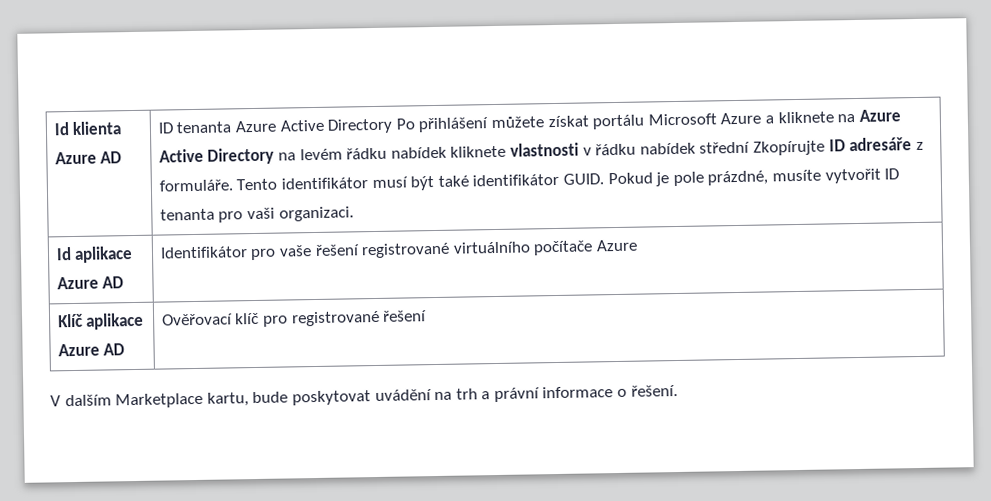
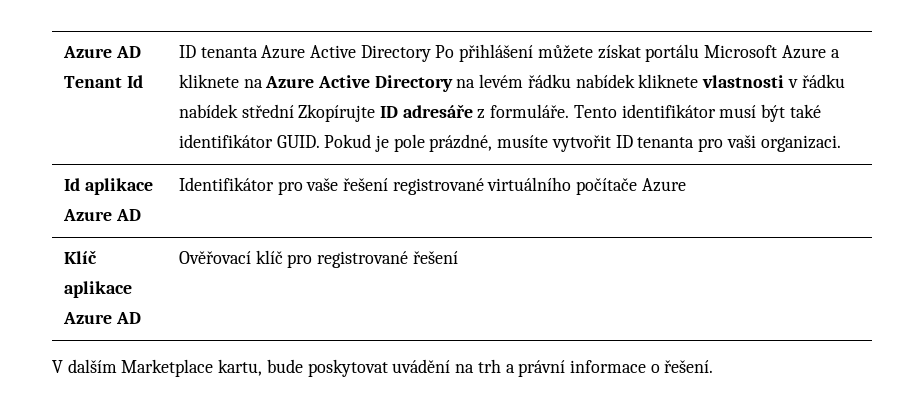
[53,121,123,136] [54,151,123,165] Id klienta Azure AD -> [62,46,141,58] [63,75,143,88] Azure AD Tenant Id

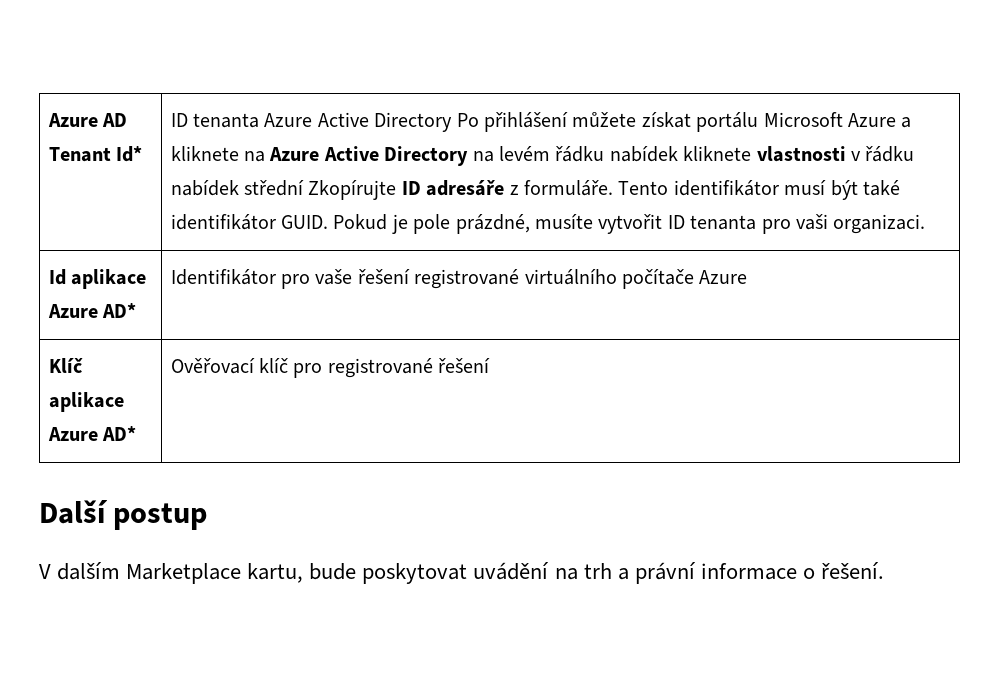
[126,75,143,88] Id -> [115,146,142,162] Id*
[115,209,141,221] AD -> [101,303,136,318] AD*
[115,312,141,324] AD -> [101,426,136,441] AD*
(458, 257) none -> [39,500,208,530] // Další postup

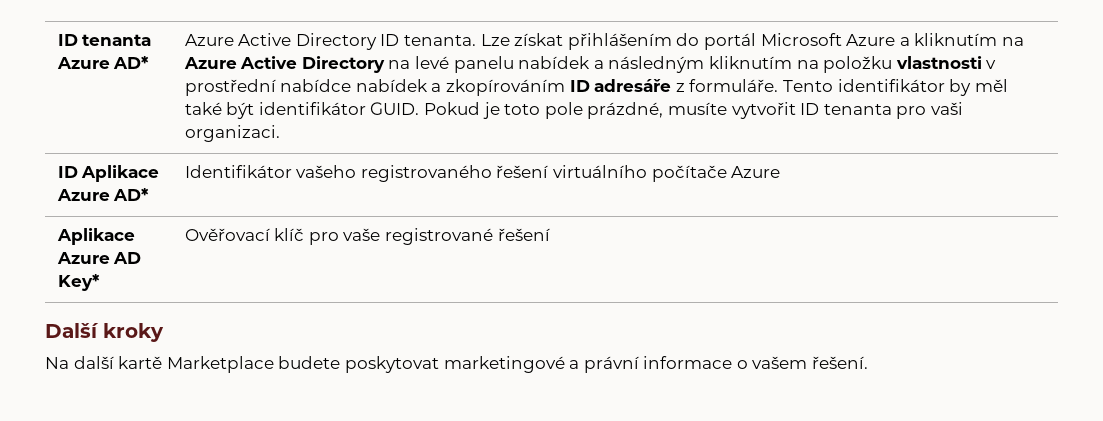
[47,113,127,127] [48,146,142,162] [170,112,759,132] Azure AD Tenant Id* | ID tenanta Azure Active Directory Po přihlášení můžete získat portálu -> [57,34,152,46] [56,56,150,69] [184,33,756,50] ID tenanta Azure AD* | Azure Active Directory ID tenanta. Lze získat přihlášením do portál
[170,146,239,161] kliknete -> [914,33,998,46] kliknutím
[498,146,915,162] [170,180,397,200] levém řádku nabídek kliknete vlastnosti v řádku nabídek střední Zkopírujte -> [415,56,997,73] [184,79,566,96] levé panelu nabídek a následným kliknutím na položku vlastnosti v prostřední nabídce nabídek a zkopírováním
[784,180,900,200] musí být také -> [949,79,1008,96] [184,102,255,119] by měl také být
(408, 224) none -> [504,104,541,115] toto
[48,269,146,289] Id aplikace -> [57,165,160,182] ID Aplikace
[280,269,520,289] pro vaše řešení registrované -> [296,165,550,182] vašeho registrovaného řešení
[48,358,83,373] [48,392,124,412] [47,426,136,441] Klíč aplikace Azure AD* -> [56,228,135,245] [56,252,142,264] [57,274,100,291] Aplikace Azure AD Key*
(323, 370) none -> [343,228,381,241] vaše
[113,503,208,530] [39,562,612,584] postup // V dalším Marketplace kartu, bude poskytovat uvádění na trh -> [103,323,164,342] [45,356,565,373] kroky // Na další kartě Marketplace budete poskytovat marketingové
(815, 573) none -> [752,356,808,369] vašem

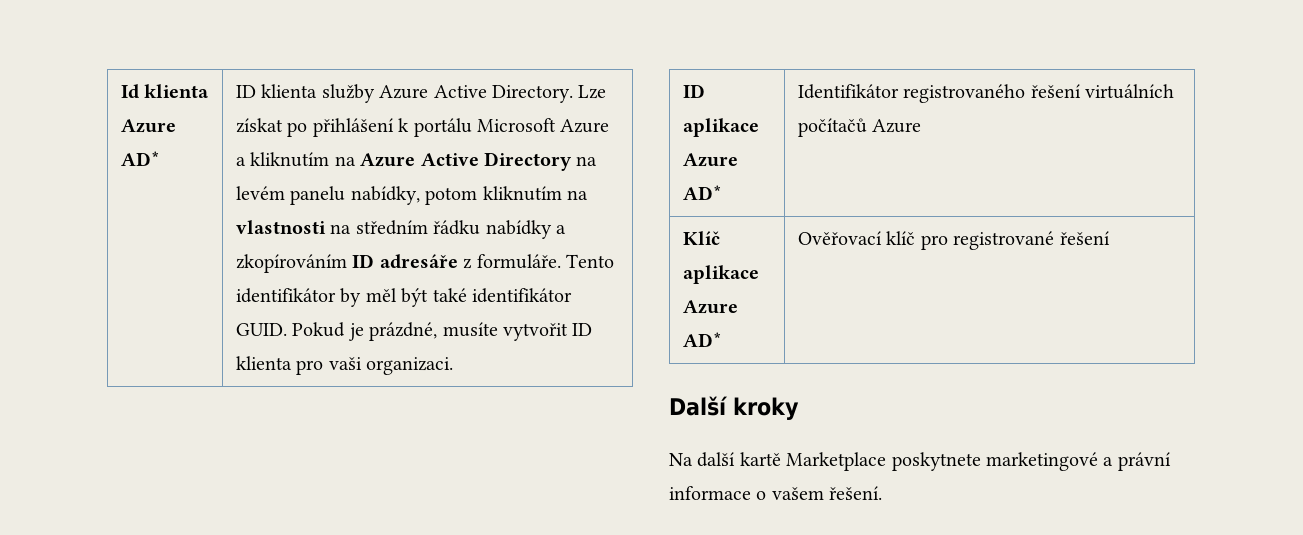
[57,34,152,46] [56,56,150,69] [184,33,756,50] ID tenanta Azure AD* | Azure Active Directory ID tenanta. Lze získat přihlášením do portál -> [120,84,210,99] [120,119,176,133] [120,151,160,166] [235,84,607,103] [235,118,472,137] Id klienta Azure AD* | ID klienta služby Azure Active Directory. Lze získat po přihlášení k portálu
[415,56,997,73] [184,79,428,96] levé panelu nabídek a následným kliknutím na položku vlastnosti v prostřední nabídce nabídek -> [235,186,588,205] [235,220,552,239] levém panelu nabídky, potom kliknutím na vlastnosti na středním řádku nabídky
[184,102,255,119] také být -> [401,288,467,307] být také
[504,102,583,119] toto pole -> (364, 332) none
[823,104,892,115] tenanta -> [235,356,292,370] klienta
[81,165,160,182] Aplikace -> [682,118,759,137] aplikace
[296,165,357,178] vašeho -> (899, 91) none
[553,165,727,182] virtuálního počítače -> [1085,84,1175,99] [797,118,867,137] virtuálních počítačů
[56,228,135,245] [56,252,142,264] [57,274,100,291] Aplikace Azure AD Key* -> [682,231,720,245] [682,265,759,284] [682,300,738,314] [682,332,722,347] Klíč aplikace Azure AD*
[343,228,381,241] vaše -> (948, 242) none
[278,356,439,373] budete poskytovat -> [891,452,981,471] poskytnete

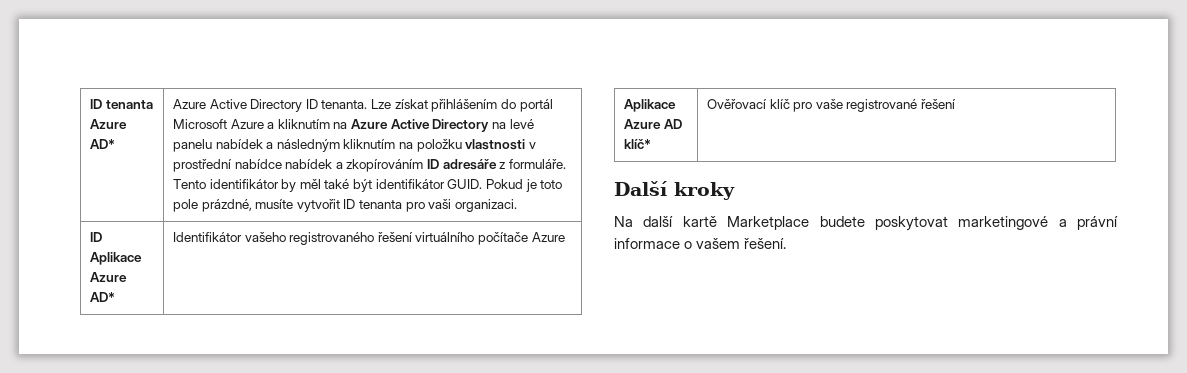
[120,84,210,99] [120,119,176,133] [120,151,160,166] [235,84,607,103] [235,118,472,137] Id klienta Azure AD* | ID klienta služby Azure Active Directory. Lze získat po přihlášení k portálu -> [89,99,153,109] [89,119,127,129] [89,139,115,149] [172,99,553,112] ID tenanta Azure AD* | Azure Active Directory ID tenanta. Lze získat přihlášením do portál
[235,186,588,205] [235,220,552,239] levém panelu nabídky, potom kliknutím na vlastnosti na středním řádku nabídky -> [509,119,534,129] [172,139,537,152] [172,159,333,172] levé panelu nabídek a následným kliknutím na položku vlastnosti v prostřední nabídce nabídek
[401,288,467,307] být také -> [324,179,373,192] také být
(364, 332) none -> [540,180,563,189] [172,199,198,212] toto pole
[235,356,292,370] klienta -> [359,200,403,209] tenanta
[682,118,759,137] aplikace -> [89,252,142,265] Aplikace
(899, 91) none -> [244,232,286,242] vašeho
[1085,84,1175,99] [797,118,867,137] virtuálních počítačů -> [415,232,529,245] virtuálního počítače
[682,231,720,245] [682,265,759,284] [682,300,738,314] [682,332,722,347] Klíč aplikace Azure AD* -> [623,99,676,112] [623,119,682,129] [623,139,651,149] Aplikace Azure AD klíč*
(948, 242) none -> [815,99,843,109] vaše
[891,452,981,471] poskytnete -> [819,216,948,231] budete poskytovat

